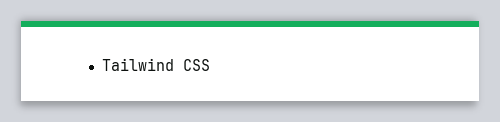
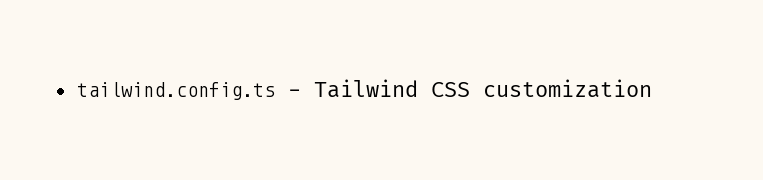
(101, 64) none -> [76,82,301,100] tailwind.config.ts -
(210, 65) none -> [482,79,652,98] customization

